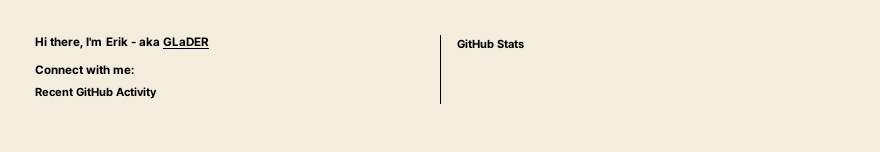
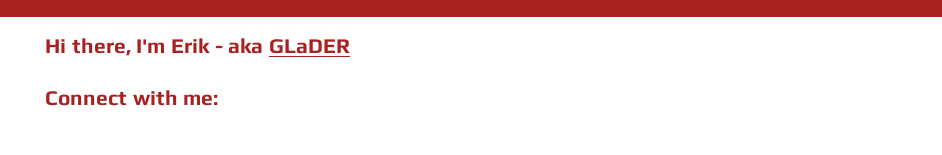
[35,87,158,99] [457,39,525,49] // Recent GitHub Activity // GitHub Stats -> (219, 100) none

